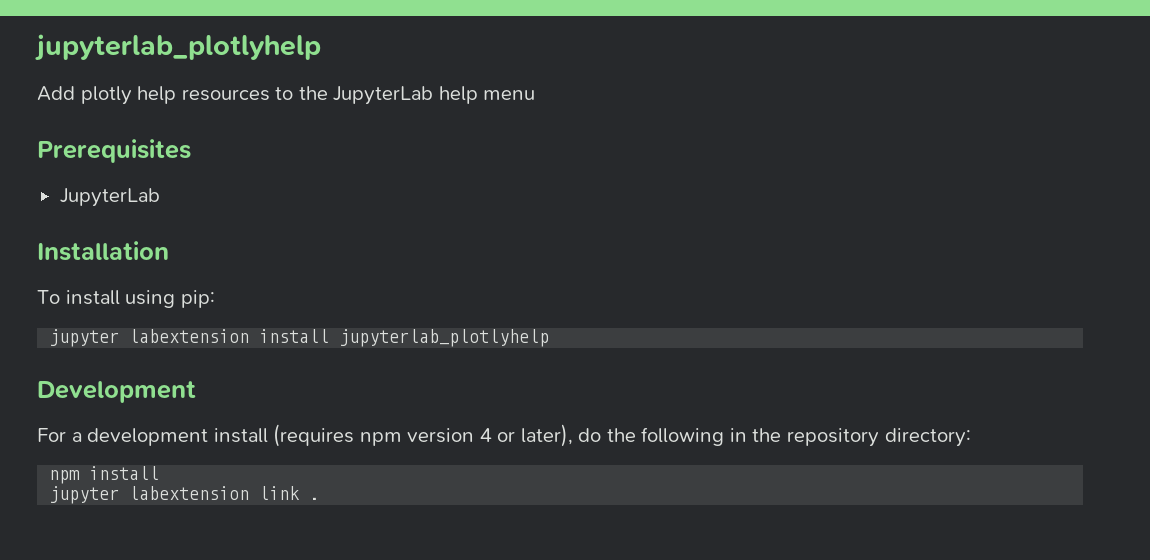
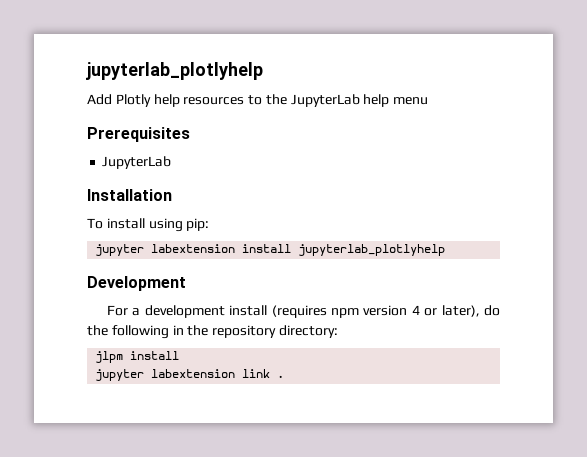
[80,86,132,105] plotly -> [115,94,151,107] Plotly
[49,470,81,484] npm -> [95,351,124,363] jlpm

